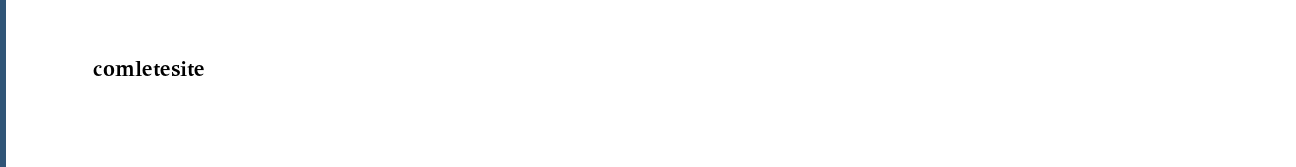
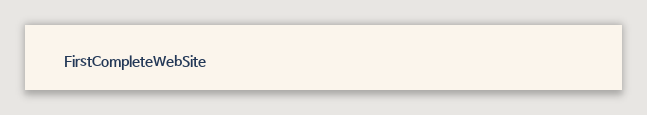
[93,61,205,77] comletesite -> [64,55,206,70] FirstCompleteWebSite

